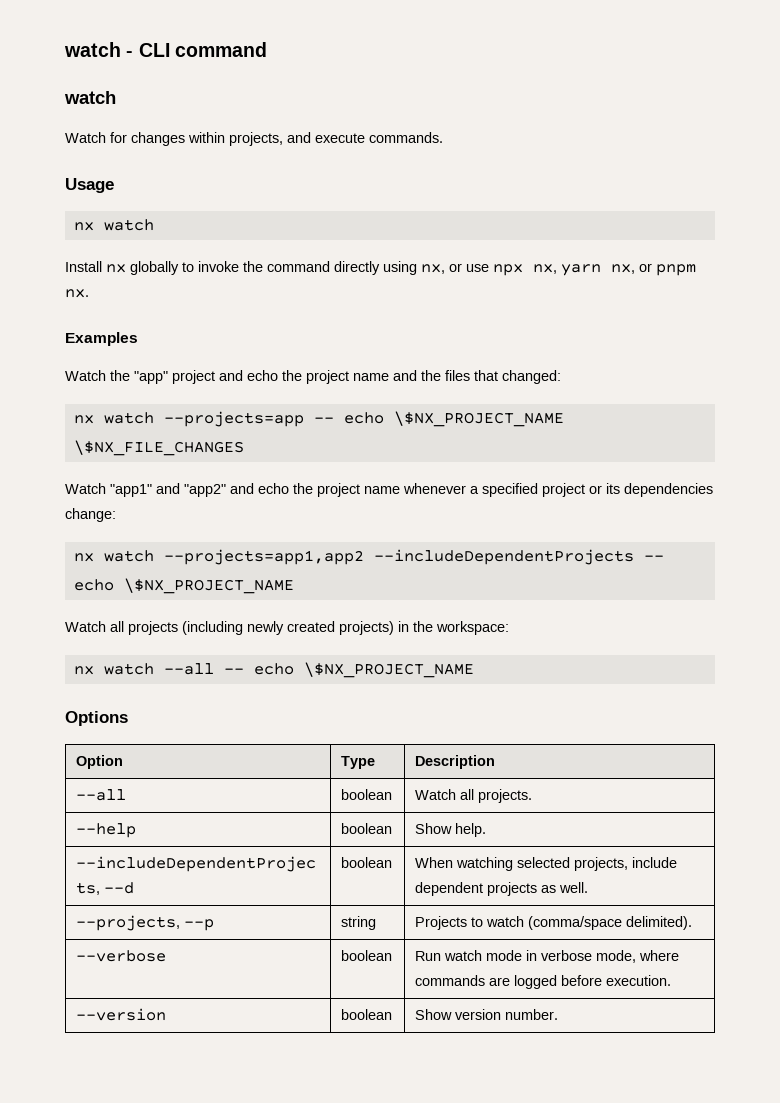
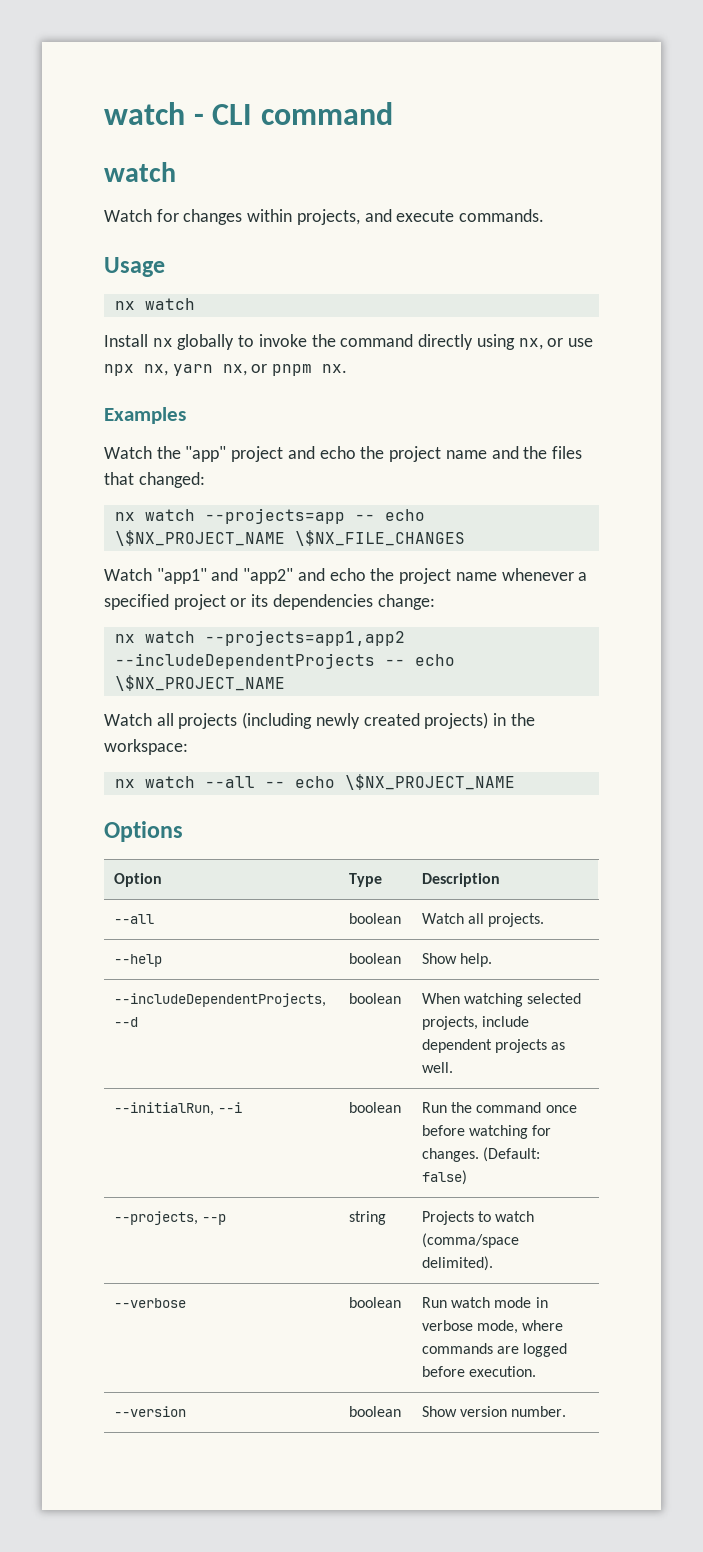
(588, 887) none -> [113,1102,243,1116] [348,1102,401,1113] [421,1102,577,1113] [421,1125,552,1139] [421,1147,541,1162] [421,1170,467,1185] // --initialRun, --i | boolean | Run the command once before watching for changes. (Default: false)

